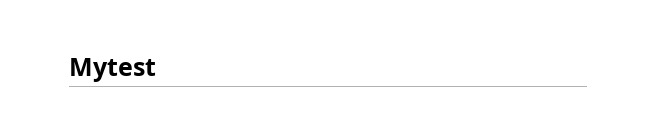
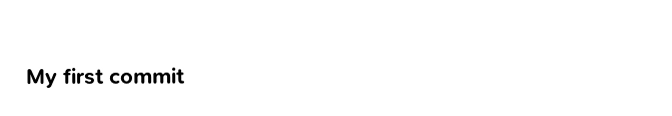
[69,58,156,82] Mytest -> [26,67,186,89] My first commit

